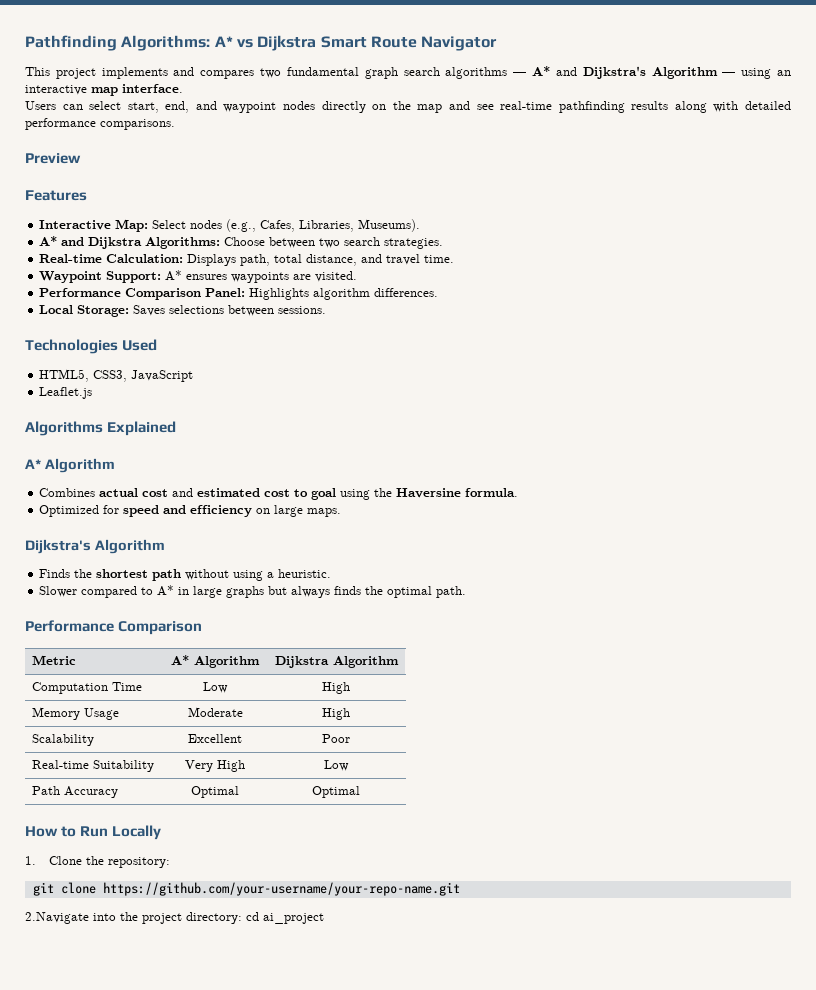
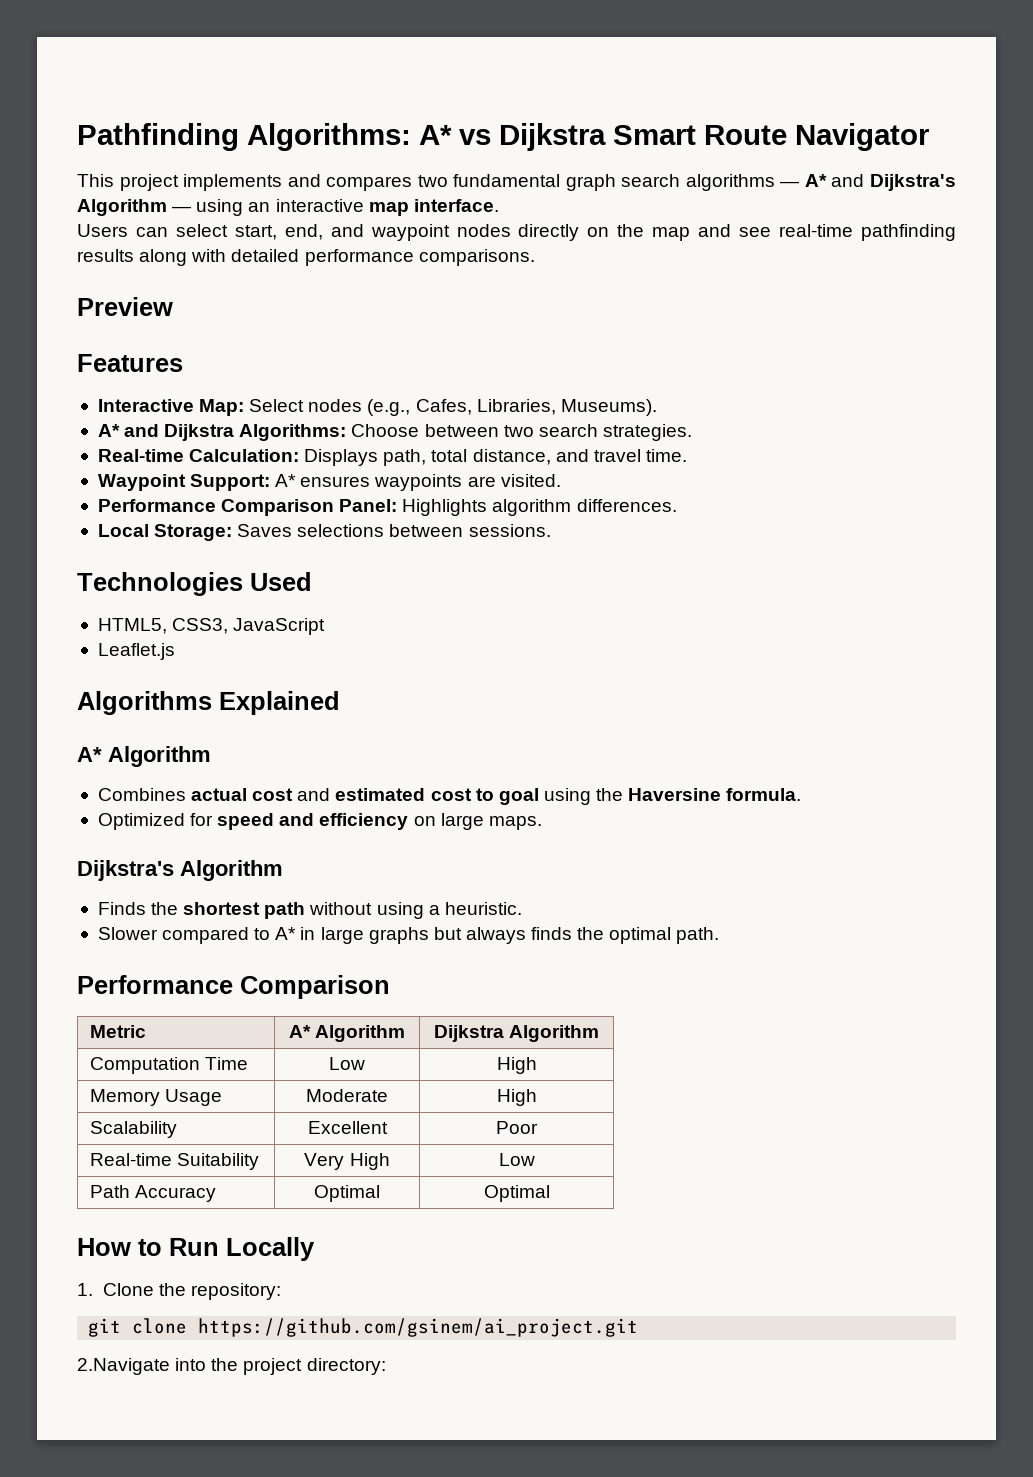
[102,882,460,896] https://github.com/your-username/your-repo-name.git -> [198,1318,639,1337] https://github.com/gsinem/ai_project.git
[246,912,324,924] cd ai_project -> (386, 1366) none

